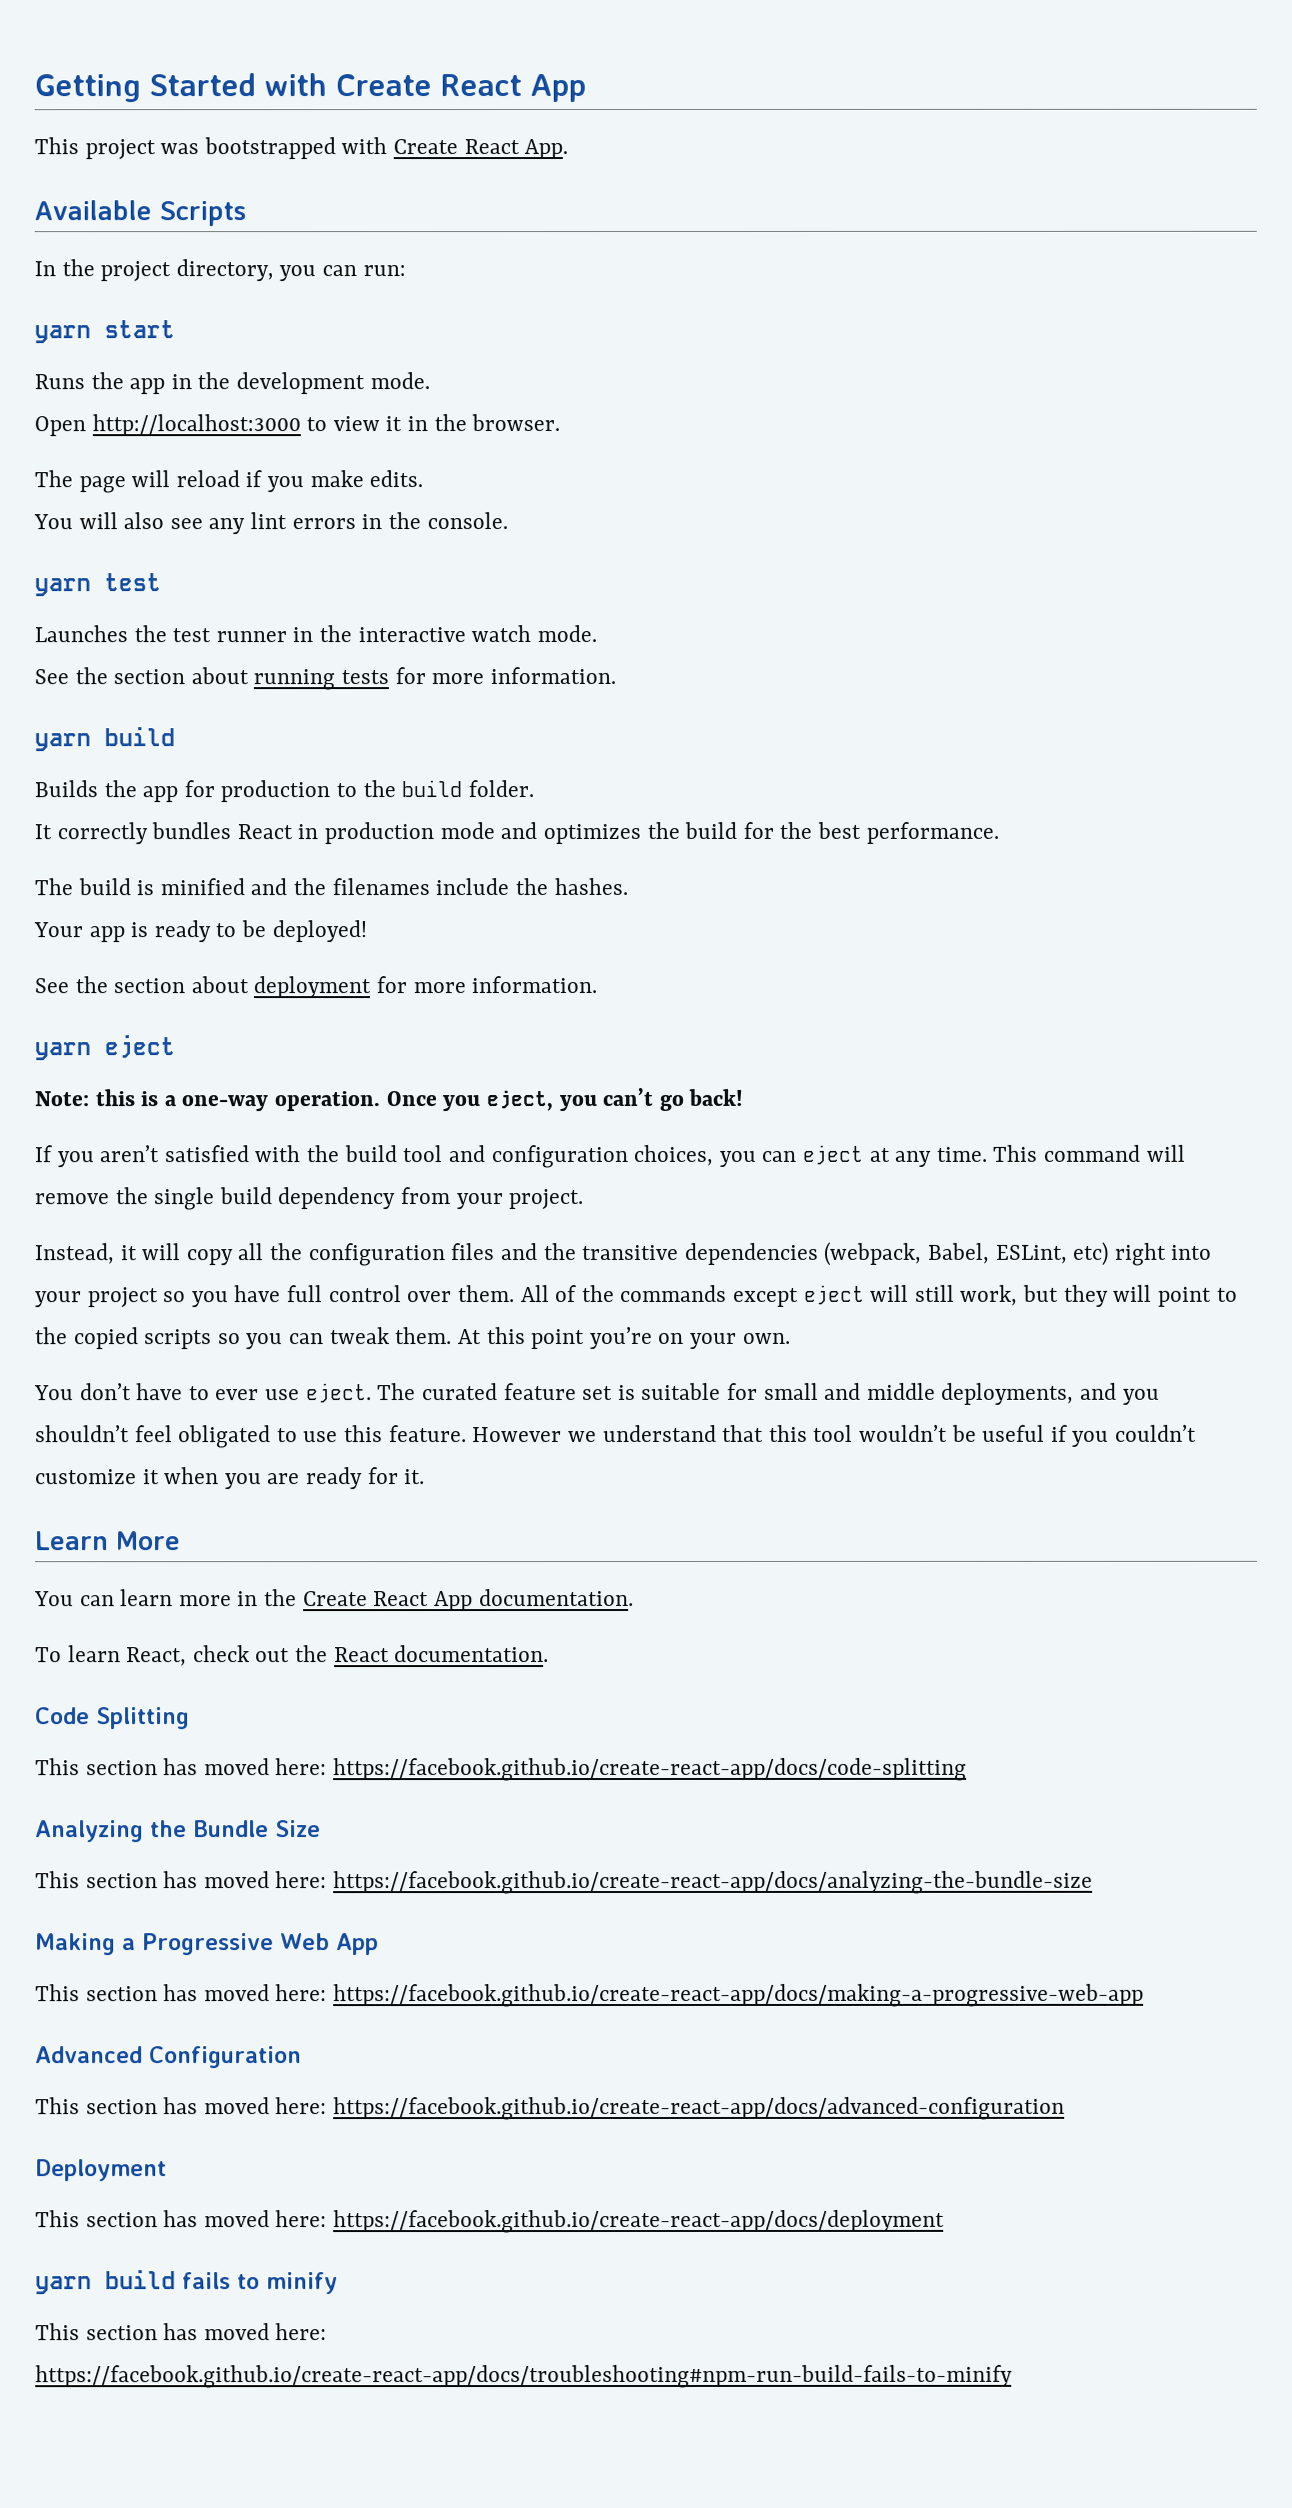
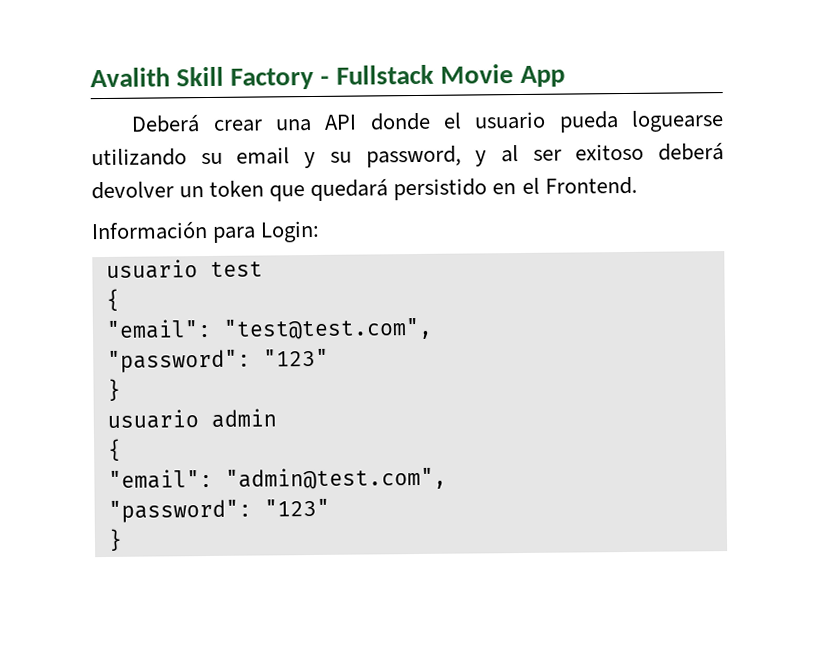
[34,73,586,103] [34,137,569,160] [34,200,246,227] [34,259,406,282] [34,320,175,344] [34,372,430,395] [34,414,561,437] [34,470,424,494] [33,512,508,535] [34,573,161,597] [34,625,597,643] [34,667,616,691] [34,727,175,752] [34,780,534,803] [34,821,999,845] [34,878,628,896] [33,920,367,943] [34,976,598,999] [34,1035,175,1061] [34,1087,744,1112] [34,1144,1185,1169] [34,1187,584,1211] [34,1241,1213,1267] [35,1284,1238,1308] [35,1326,791,1350] [34,1382,1160,1405] [35,1424,1198,1449] [35,1467,426,1490] [35,1531,181,1551] [34,1589,634,1612] [35,1645,550,1667] [35,1707,190,1730] [35,1757,968,1782] [35,1820,321,1843] [35,1870,1094,1895] [35,1933,379,1956] [35,1983,1145,2008] [35,2046,302,2069] [35,2096,1066,2121] [35,2159,167,2182] [35,2209,946,2234] [35,2270,338,2295] [35,2323,328,2341] [35,2364,1013,2389] Getting Started with Create React App // This project was bootstrapped with Create React App. // Available Scripts // In the project directory, you can run: // yarn start // Runs the app in the development mode. // Open http://localhost:3000 to view it in the browser. // The page will reload if you make edits. // You will also see any lint errors in the console. // yarn test // Launches the test runner in the interactive watch mode. // See the section about running tests for more information. // yarn build // Builds the app for production to the build folder. // It correctly bundles React in production mode and optimizes the build for the best performance. // The build is minified and the filenames include the hashes. // Your app is ready to be deployed! // See the section about deployment for more information. // yarn eject // Note: this is a one-way operation. Once you eject, you can’t go back! // If you aren’t satisfied with the build tool and configuration choices, you can eject at any time. This command will remove the single build dependency from your project. // Instead, it will copy all the configuration files and the transitive dependencies (webpack, Babel, ESLint, etc) right into your project so you have full control over them. All of the commands except eject will still work, but they will point to the copied scripts so you can tweak them. At this point you’re on your own. // You don’t have to ever use eject. The curated feature set is suitable for small and middle deployments, and you shouldn’t feel obligated to use this feature. However we understand that this tool wouldn’t be useful if you couldn’t customize it when you are ready for it. // Learn More // You can learn more in the Create React App documentation. // To learn React, check out the React documentation. // Code Splitting // This section has moved here: https://facebook.github.io/create-react-app/docs/code-splitting // Analyzing the Bundle Size // This section has moved here: https://facebook.github.io/create-react-app/docs/analyzing-the-bundle-size // Making a Progressive Web App // This section has moved here: https://facebook.github.io/create-react-app/docs/making-a-progressive-web-app // Advanced Configuration // This section has moved here: https://facebook.github.io/create-react-app/docs/advanced-configuration // Deployment // This section has moved here: https://facebook.github.io/create-react-app/docs/deployment // yarn build fails to minify // This section has moved here: https://facebook.github.io/create-react-app/docs/troubleshooting#npm-run-build-fails-to-minify -> [90,64,565,90] [131,110,724,133] [91,142,724,169] [91,176,638,202] [91,220,321,243] [105,259,263,279] [105,288,120,311] [105,317,433,341] [106,348,329,373] [106,378,121,401] [106,408,277,429] [107,438,122,461] [107,466,447,491] [107,498,330,523] [107,528,123,551] Avalith Skill Factory - Fullstack Movie App // Deberá crear una API donde el usuario pueda loguearse utilizando su email y su password, y al ser exitoso deberá devolver un token que quedará persistido en el Frontend. // Información para Login: // usuario test // { // "email": "test@test.com", // "password": "123" // } // usuario admin // { // "email": "admin@test.com", // "password": "123" // }

